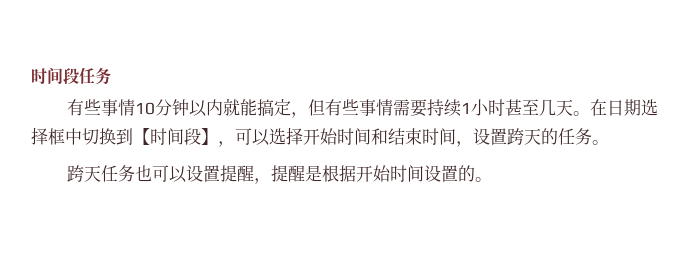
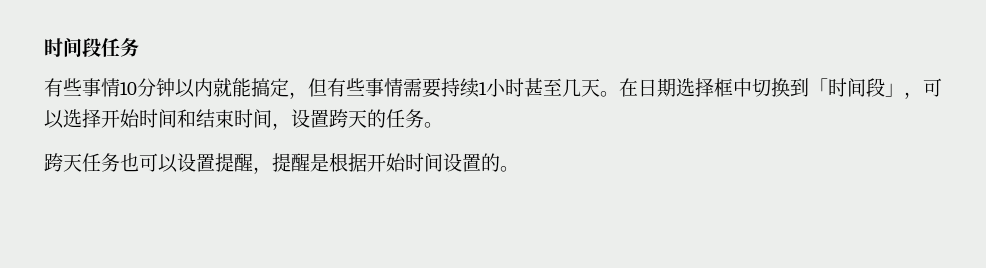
[133,128,218,145] 【时间段】 -> [809,78,904,97] 「时间段」

